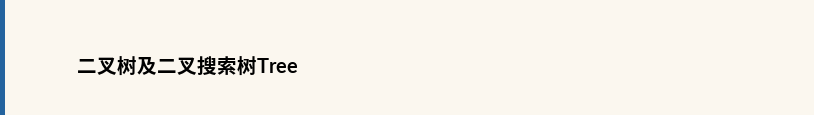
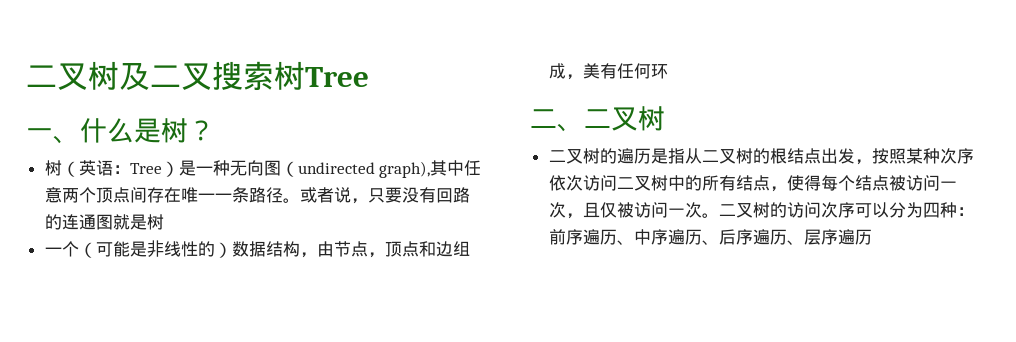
(298, 65) none -> [26,118,215,144] [44,160,482,178] [44,187,470,204] [44,214,164,230] [44,240,470,258] [548,63,668,80] [530,106,665,132] [548,148,974,165] [548,175,957,192] [548,202,974,219] [548,229,872,245] // 一、什么是树？ // 树（英语：Tree）是⼀种⽆向图（undirected graph),其中任意两个顶点间存在唯⼀⼀条路径。或者说，只要没有回路的连通图就是树 // ⼀个（可能是⾮线性的）数据结构，由节点，顶点和边组成，美有任何环 // 二、二叉树 // 二叉树的遍历是指从二叉树的根结点出发，按照某种次序依次访问二叉树中的所有结点，使得每个结点被访问一次，且仅被访问一次。二叉树的访问次序可以分为四种：前序遍历、中序遍历、后序遍历、层序遍历

